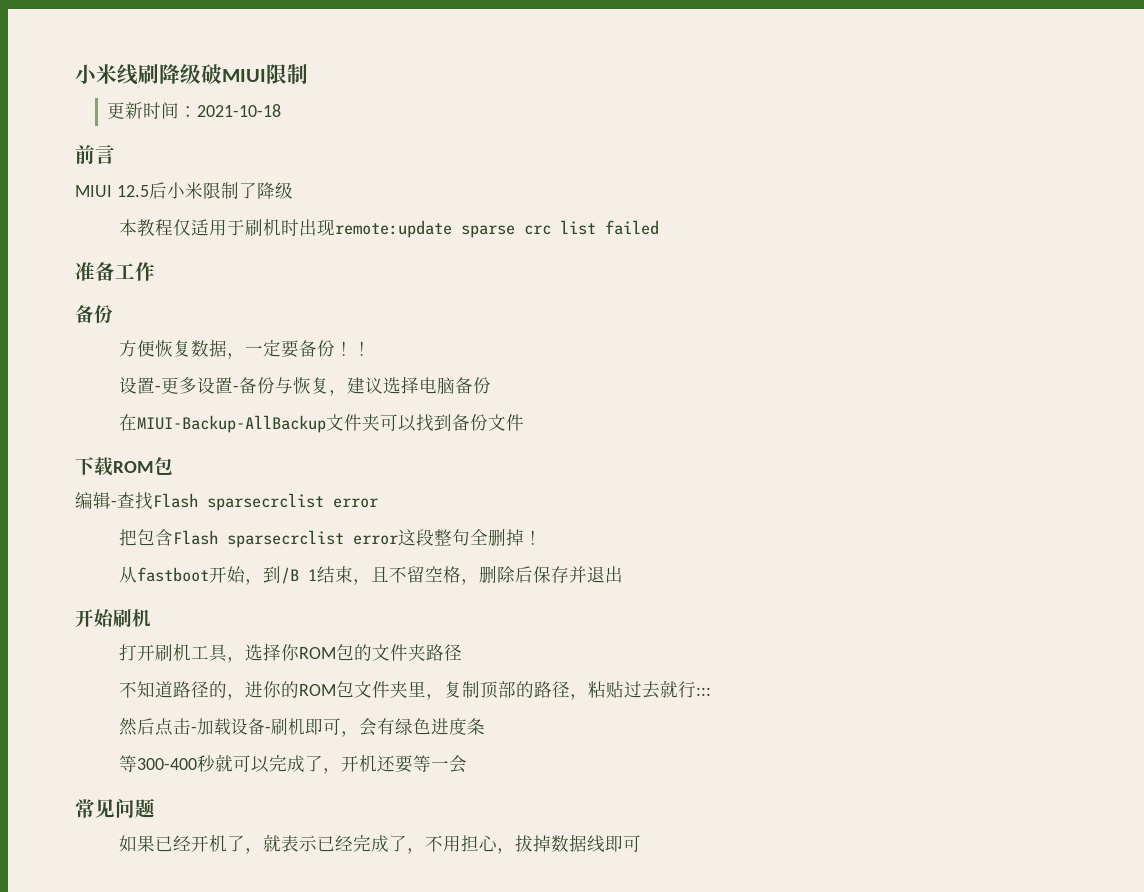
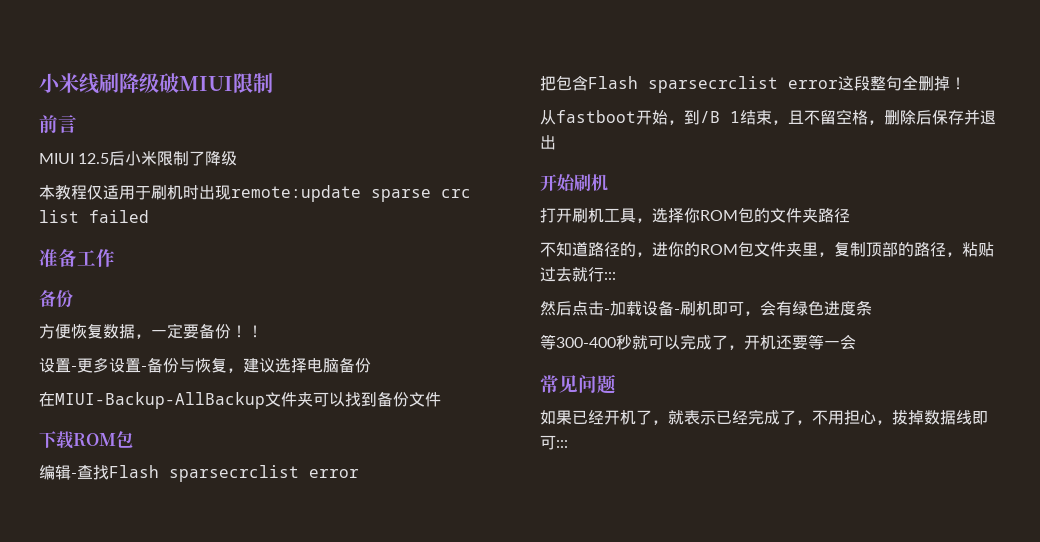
[107,102,282,119] // 更新时间：2021-10-18 -> (273, 83) none
(642, 843) none -> [556,440,568,448] :::

